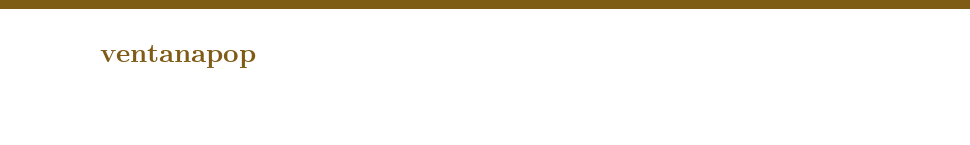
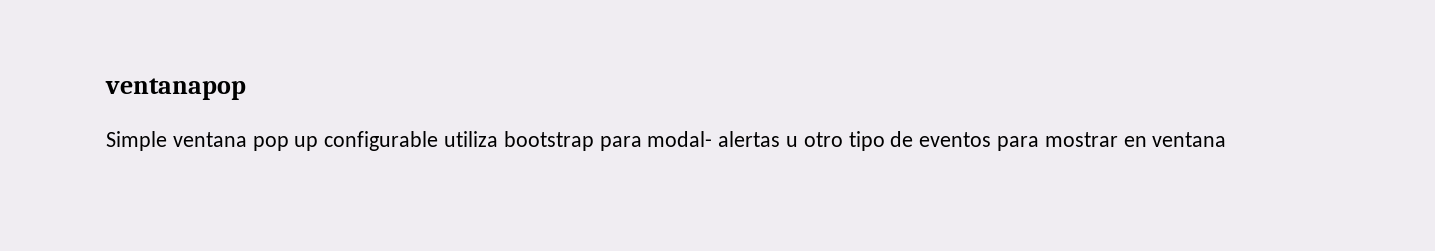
(256, 56) none -> [106,131,1227,151] // Simple ventana pop up configurable utiliza bootstrap para modal- alertas u otro tipo de eventos para mostrar en ventana

